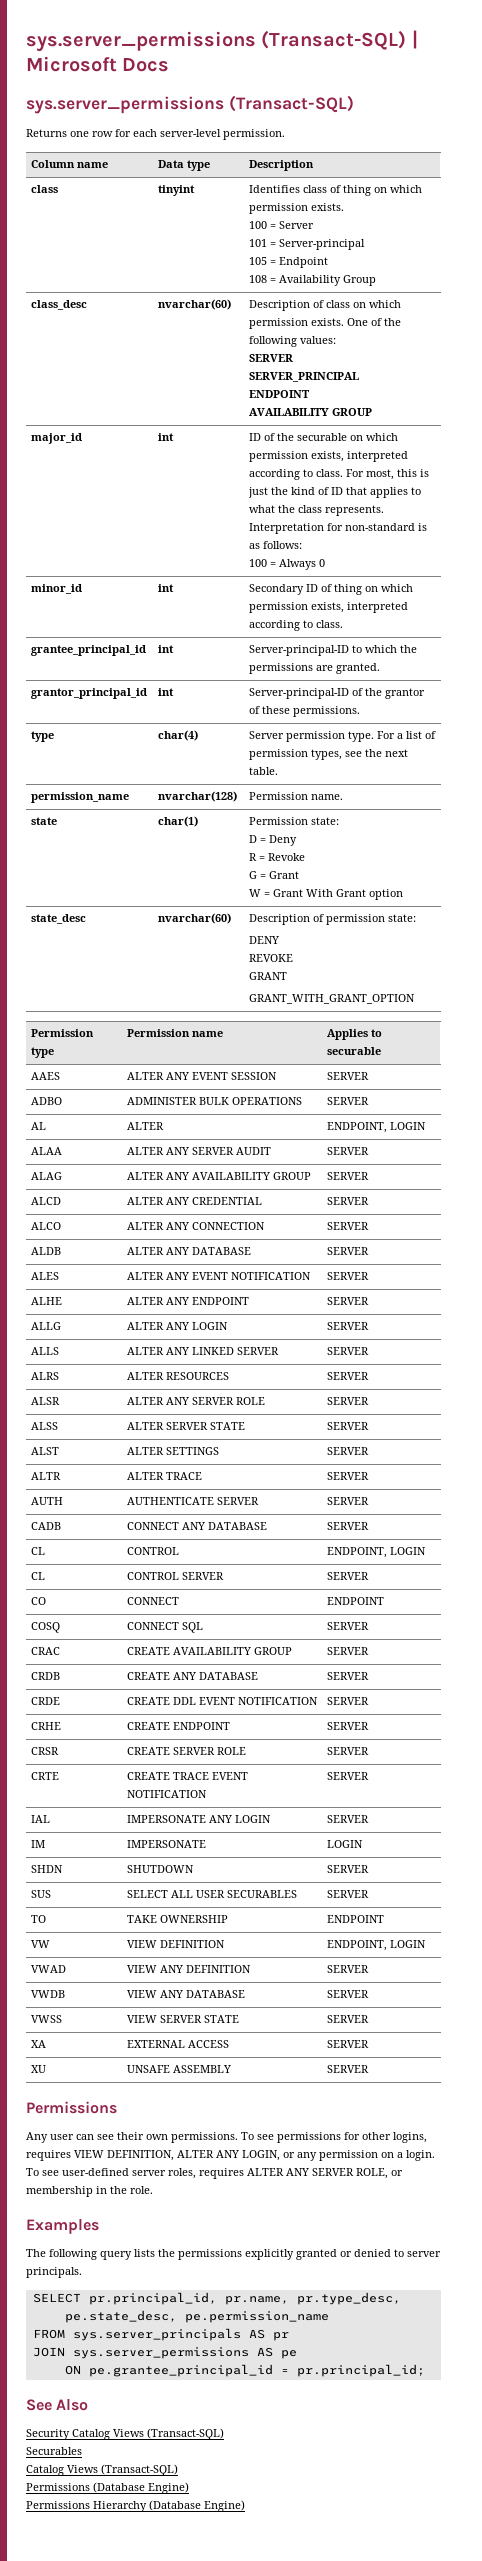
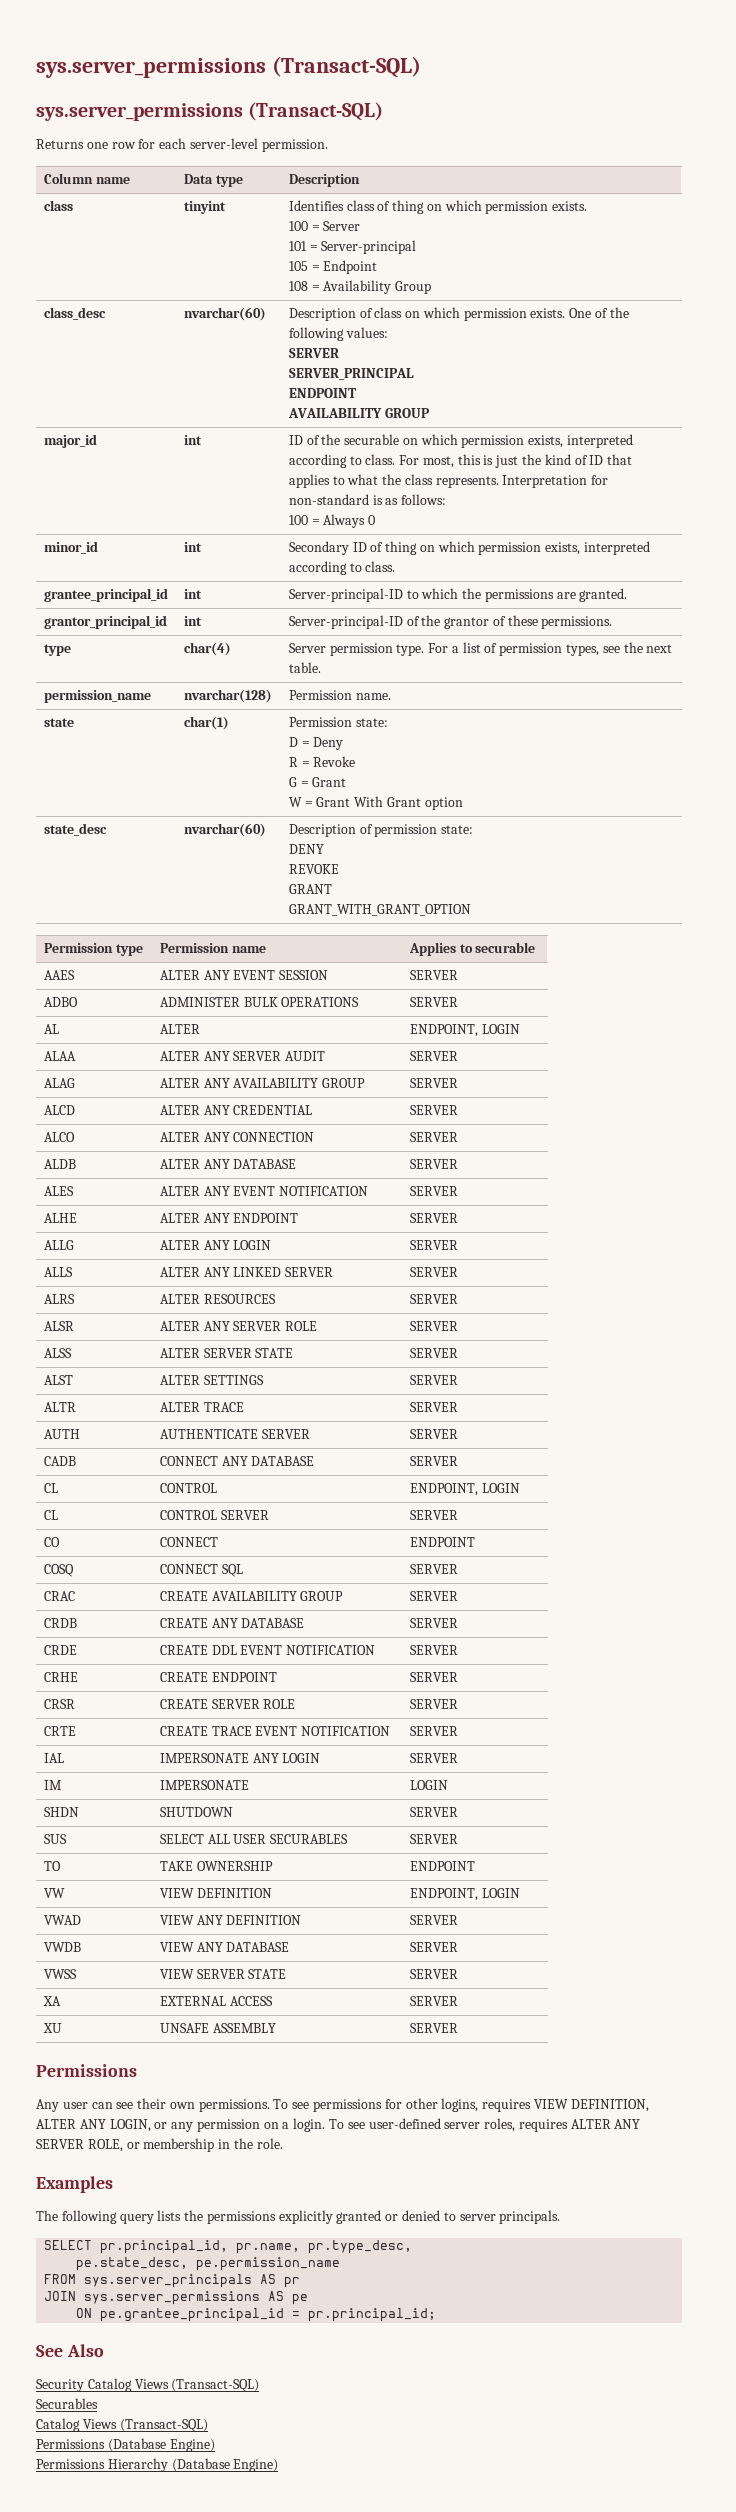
[26,30,418,52] [26,56,170,72] sys.server_permissions (Transact-SQL) | Microsoft Docs -> [36,56,421,78] sys.server_permissions (Transact-SQL)

